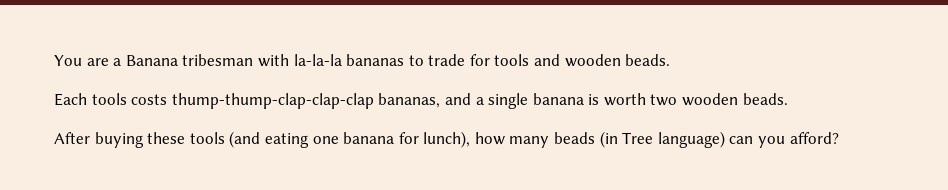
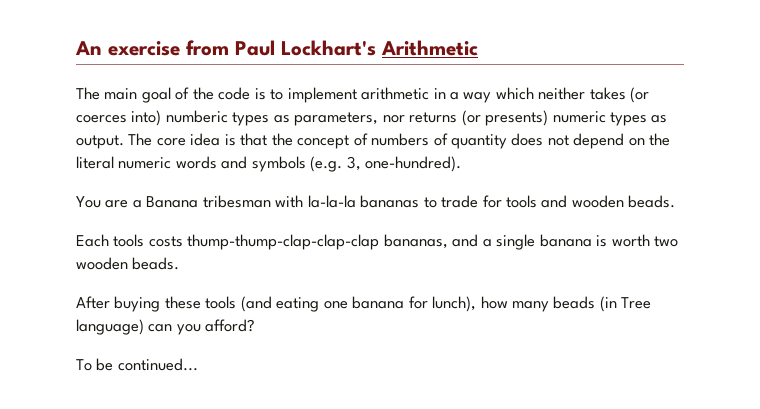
(54, 60) none -> [75,40,478,56] [76,87,650,103] [76,110,668,126] [76,133,671,149] [76,156,462,172] An exercise from Paul Lockhart's Arithmetic // The main goal of the code is to implement arithmetic in a way which neither takes (or coerces into) numberic types as parameters, nor returns (or presents) numeric types as output. The core idea is that the concept of numbers of quantity does not depend on the literal numeric words and symbols (e.g. 3, one-hundred). //
(839, 138) none -> [76,358,198,371] // To be continued...

